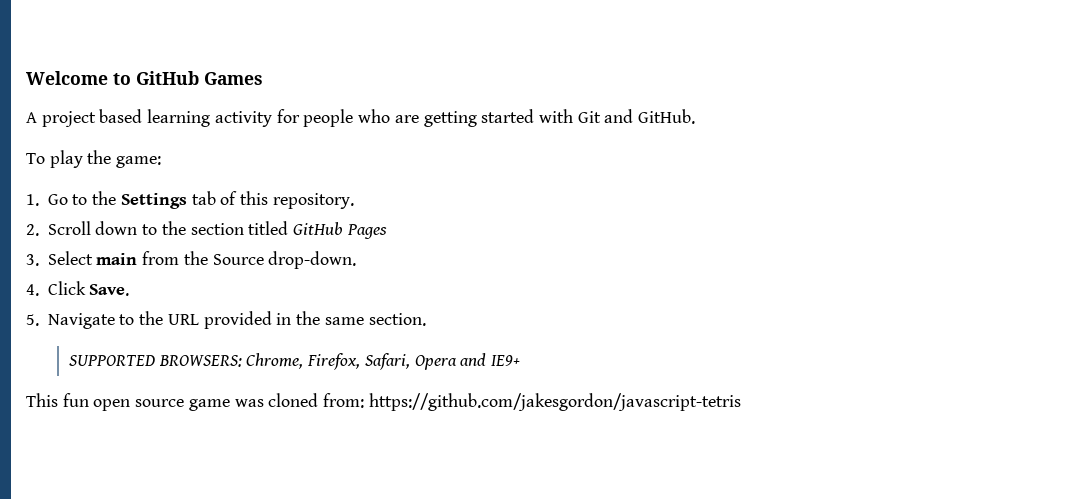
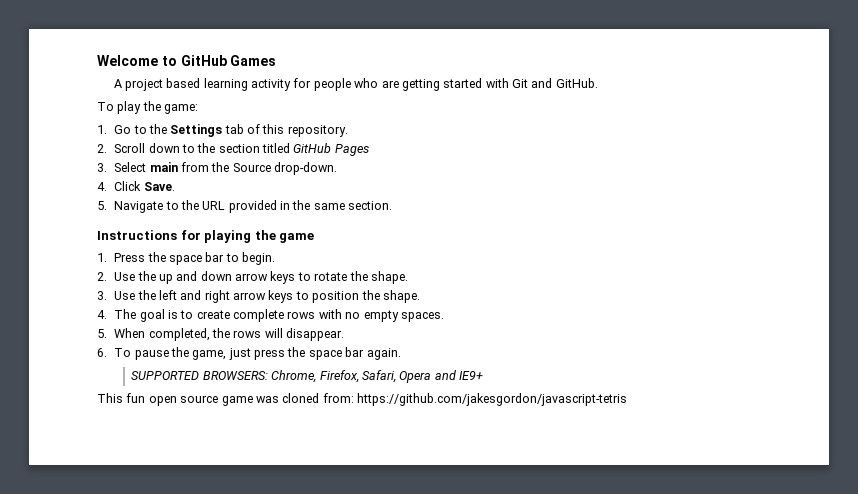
(426, 319) none -> [97,230,315,243] [97,252,276,265] [97,271,408,284] [97,290,420,303] [97,309,444,322] [97,328,345,341] [97,347,401,360] // Instructions for playing the game // 1. Press the space bar to begin. // 2. Use the up and down arrow keys to rotate the shape. // 3. Use the left and right arrow keys to position the shape. // 4. The goal is to create complete rows with no empty spaces. // 5. When completed, the rows will disappear. // 6. To pause the game, just press the space bar again.

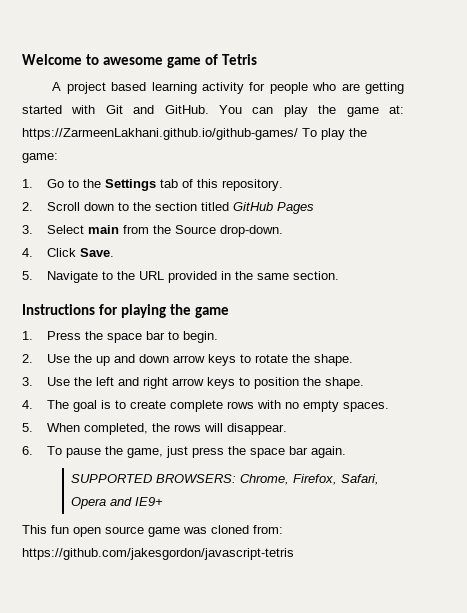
[180,55,277,66] GitHub Games -> [103,54,258,68] awesome game of Tetris
(598, 83) // -> [219,105,404,117] [22,128,298,140] You can play the game at: https://ZarmeenLakhani.github.io/github-games/

